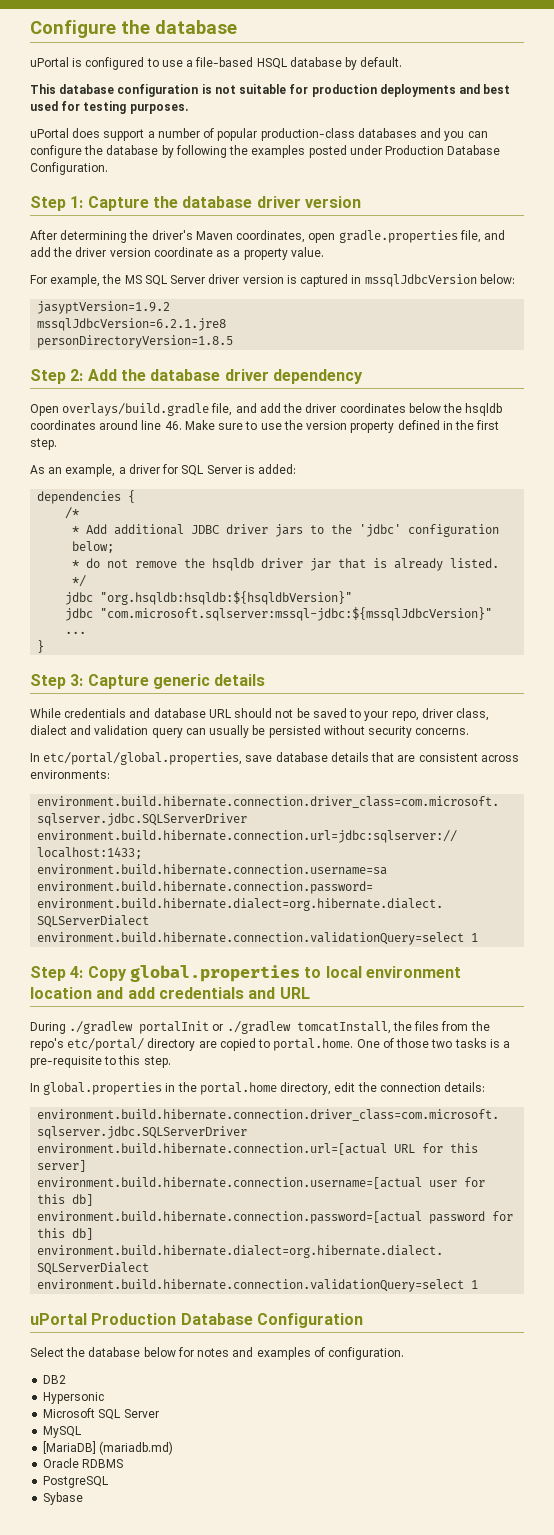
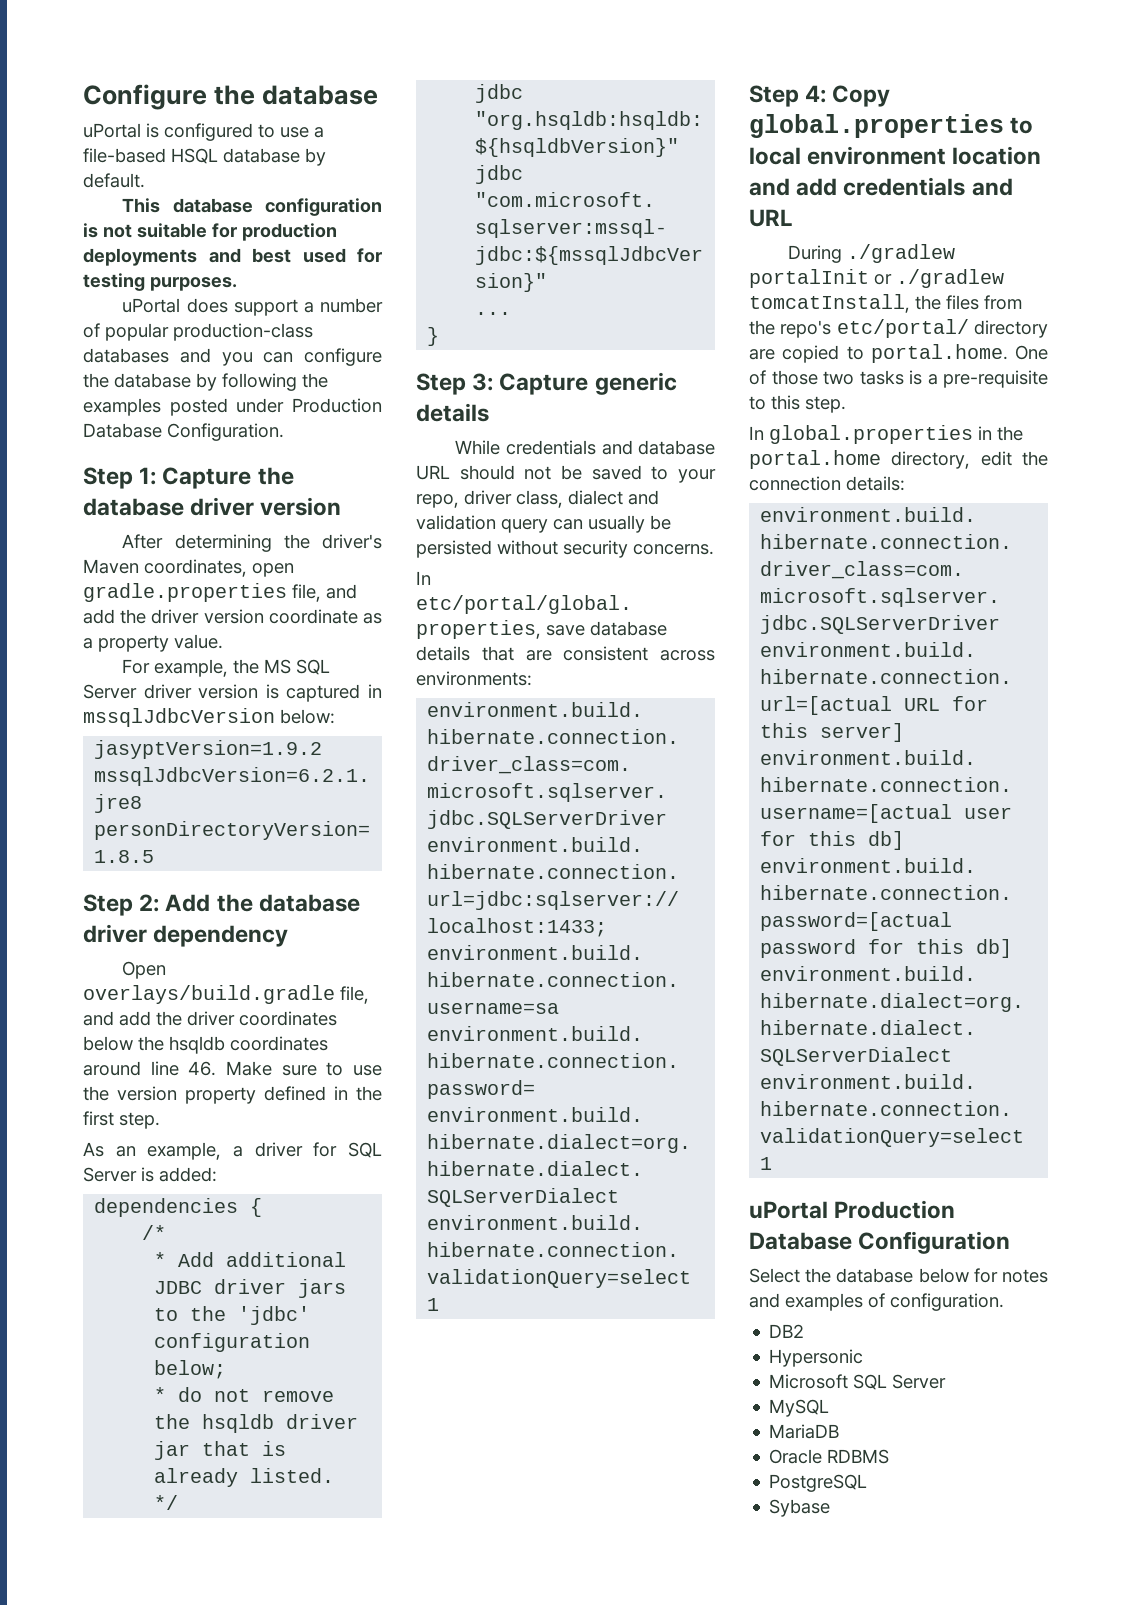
[43,1441,174,1455] [MariaDB] (mariadb.md) -> [769,1424,840,1439] MariaDB

